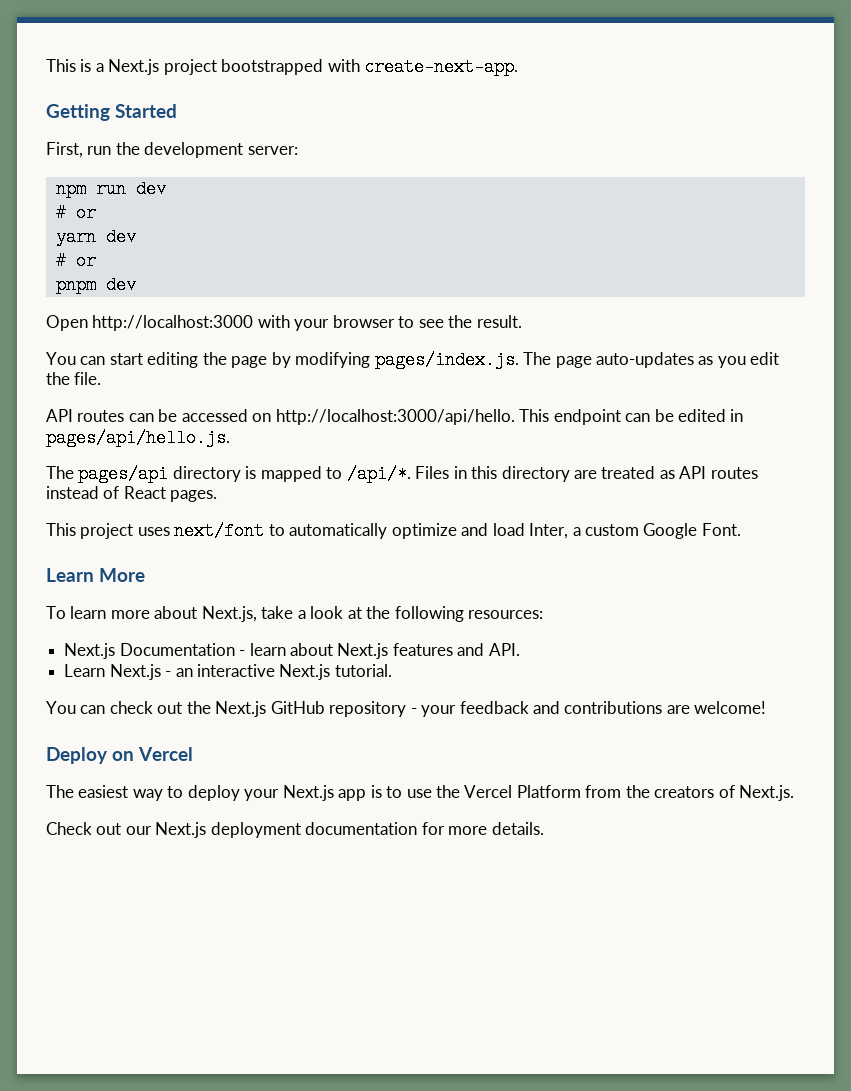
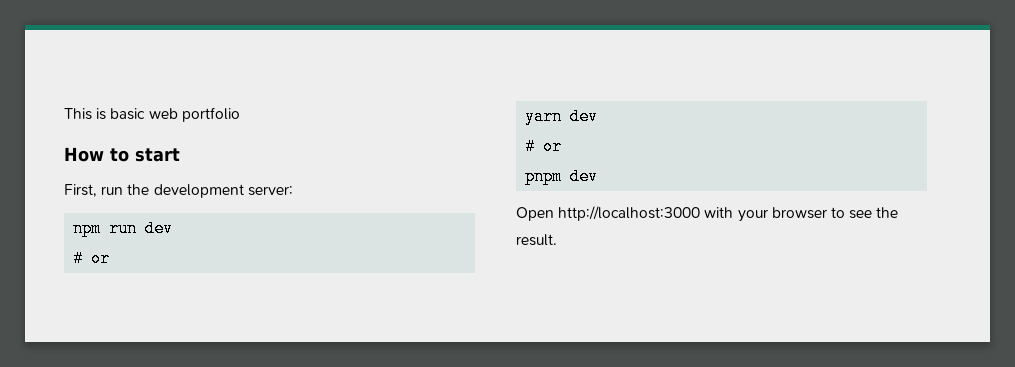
[95,58,519,76] [46,104,178,121] a Next.js project bootstrapped with create-next-app. // Getting Started -> [110,107,240,122] [64,147,180,162] basic web portfolio // How to start
[46,351,780,369] [46,372,102,385] [46,409,744,425] [46,429,230,447] [46,465,758,483] [46,486,218,502] [46,522,741,540] [46,568,146,582] [46,606,544,622] [64,643,520,659] [64,664,392,680] [46,701,767,717] [46,747,194,764] [46,785,795,801] [46,822,544,838] // You can start editing the page by modifying pages/index.js. The page auto-updates as you edit the file. // API routes can be accessed on http://localhost:3000/api/hello. This endpoint can be edited in pages/api/hello.js. // The pages/api directory is mapped to /api/*. Files in this directory are treated as API routes instead of React pages. // This project uses next/font to automatically optimize and load Inter, a custom Google Font. // Learn More // To learn more about Next.js, take a look at the following resources: // Next.js Documentation - learn about Next.js features and API. // Learn Next.js - an interactive Next.js tutorial. // You can check out the Next.js GitHub repository - your feedback and contributions are welcome! // Deploy on Vercel // The easiest way to deploy your Next.js app is to use the Vercel Platform from the creators of Next.js. // Check out our Next.js deployment documentation for more details. -> (557, 240) none

